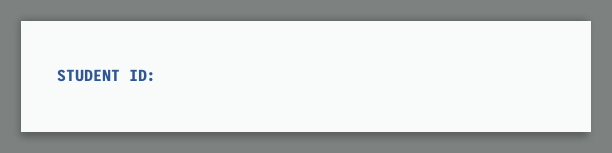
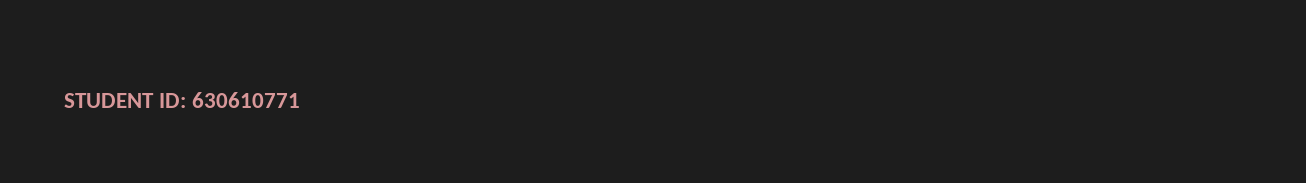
(156, 75) none -> [192,92,301,108] 630610771

